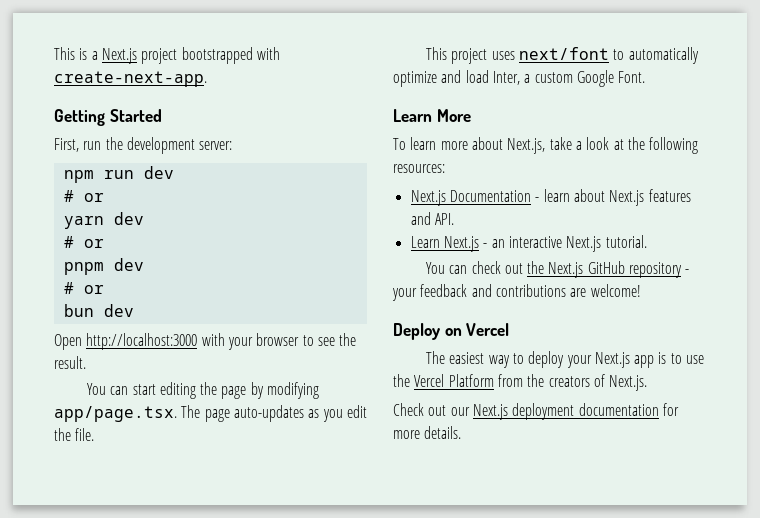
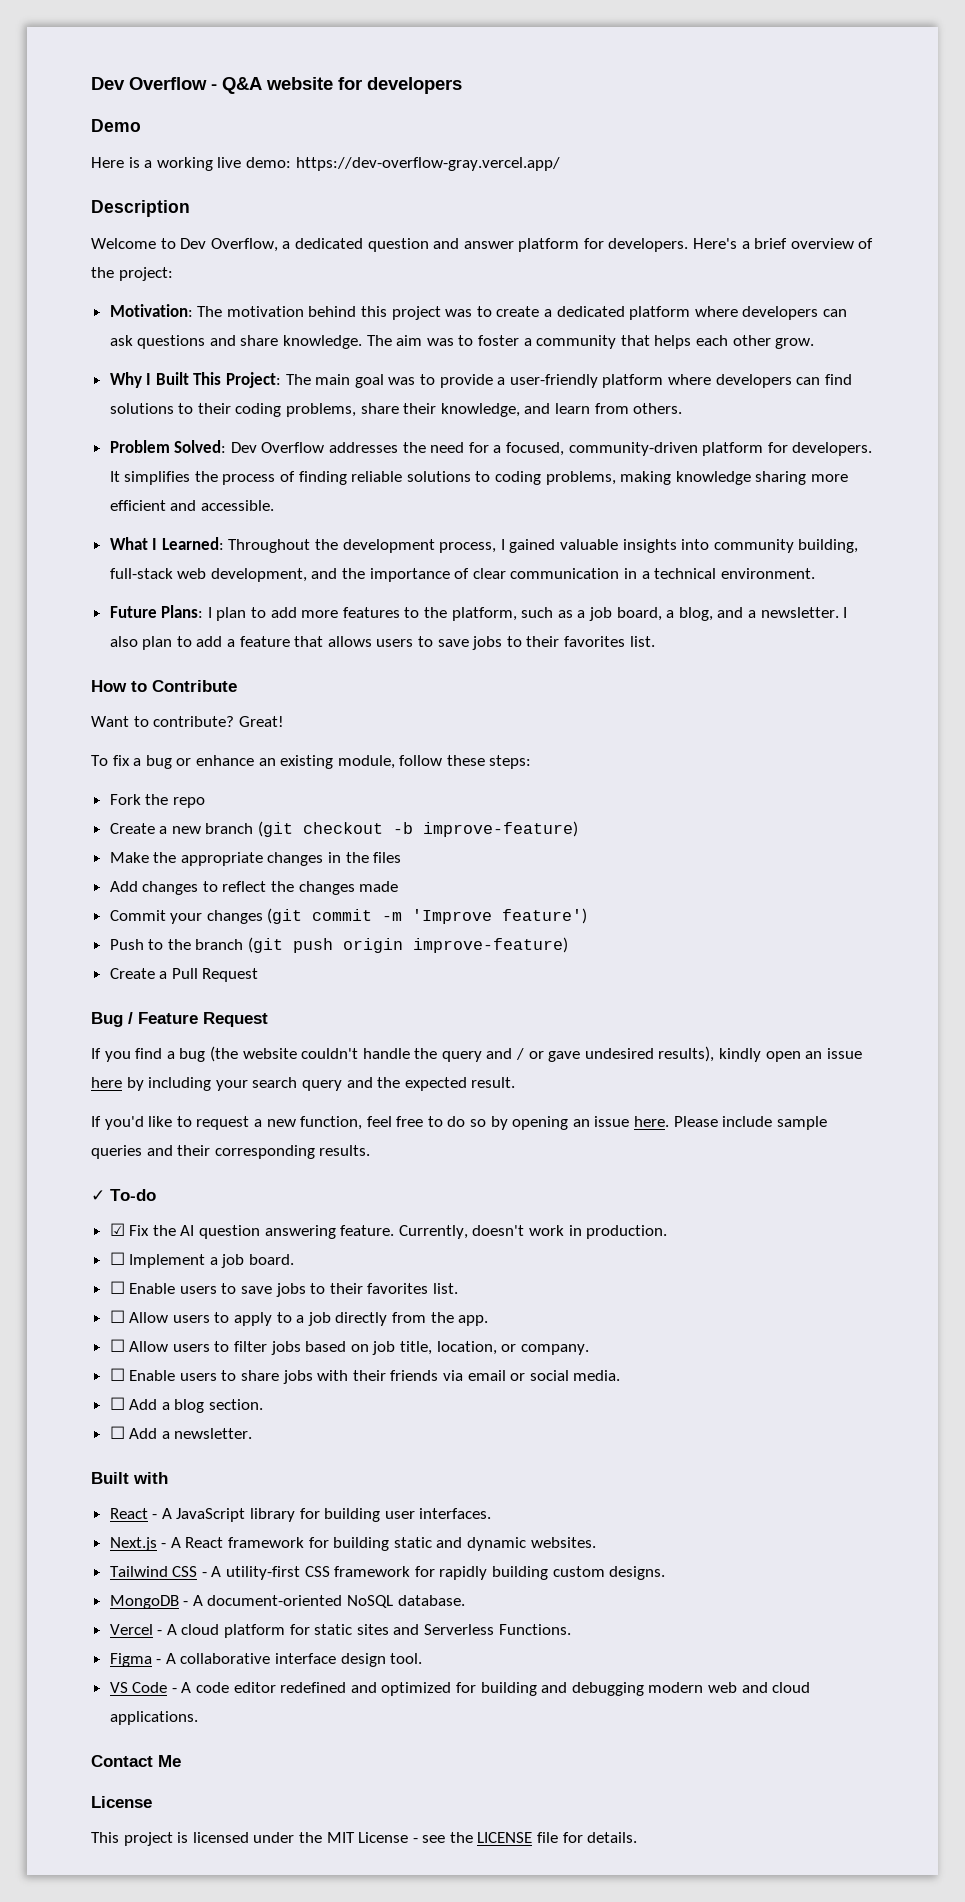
[54,47,280,64] [54,71,207,87] [54,109,162,126] [54,137,233,154] [63,166,174,183] [63,190,104,202] [63,212,144,229] [63,236,104,248] [63,258,144,275] [63,282,104,294] [63,304,134,317] [54,333,357,350] [54,356,86,369] [86,382,320,399] [54,405,367,422] [54,428,95,441] [425,47,699,64] [393,70,646,87] [393,109,471,122] [393,137,699,154] [393,164,445,173] [410,189,691,206] [410,212,454,225] [410,235,647,252] [425,261,690,278] [392,284,641,301] [393,323,510,340] [425,351,705,368] [393,374,648,391] [393,403,679,420] [393,430,420,439] This is a Next.js project bootstrapped with create-next-app. // Getting Started // First, run the development server: // npm run dev // # or // yarn dev // # or // pnpm dev // # or // bun dev // Open http://localhost:3000 with your browser to see the result. // You can start editing the page by modifying app/page.tsx. The page auto-updates as you edit the file. // This project uses next/font to automatically optimize and load Inter, a custom Google Font. // Learn More // To learn more about Next.js, take a look at the following resources: // Next.js Documentation - learn about Next.js features and API. // Learn Next.js - an interactive Next.js tutorial. // You can check out the Next.js GitHub repository - your feedback and contributions are welcome! // Deploy on Vercel // The easiest way to deploy your Next.js app is to use the Vercel Platform from the creators of Next.js. // Check out our Next.js deployment documentation for more -> [91,77,462,94] [91,119,141,132] [91,157,560,171] [91,200,190,217] [91,238,874,252] [91,267,173,281] [109,304,847,320] [109,335,815,349] [109,372,852,388] [109,403,683,417] [109,440,873,456] [109,471,848,485] [109,500,274,511] [109,537,859,553] [109,568,815,582] [109,605,848,621] [109,636,655,650] [91,680,237,692] [91,716,284,727] [91,755,532,769] [109,794,205,808] [109,821,579,837] [109,852,402,866] [109,881,399,895] [109,908,588,924] [109,937,569,953] [109,968,259,982] [91,1012,268,1027] [91,1046,862,1062] [91,1077,516,1091] [91,1116,827,1130] [91,1145,371,1159] [91,1189,156,1201] [109,1223,668,1239] [109,1252,295,1268] [109,1281,459,1297] [109,1310,489,1326] [109,1339,589,1355] [109,1368,621,1384] [109,1397,264,1413] [109,1426,253,1439] [91,1472,168,1484] [109,1508,492,1522] [109,1537,596,1551] [109,1566,666,1580] [109,1595,465,1609] [109,1624,571,1638] [109,1653,423,1667] [109,1682,811,1696] [109,1711,198,1725] [91,1755,181,1767] [91,1796,152,1808] [91,1832,583,1846] Dev Overflow - Q&A website for developers // Demo // Here is a working live demo: https://dev-overflow-gray.vercel.app/ // Description // Welcome to Dev Overflow, a dedicated question and answer platform for developers. Here's a brief overview of the project: // Motivation: The motivation behind this project was to create a dedicated platform where developers can ask questions and share knowledge. The aim was to foster a community that helps each other grow. // Why I Built This Project: The main goal was to provide a user-friendly platform where developers can find solutions to their coding problems, share their knowledge, and learn from others. // Problem Solved: Dev Overflow addresses the need for a focused, community-driven platform for developers. It simplifies the process of finding reliable solutions to coding problems, making knowledge sharing more efficient and accessible. // What I Learned: Throughout the development process, I gained valuable insights into community building, full-stack web development, and the importance of clear communication in a technical environment. // Future Plans: I plan to add more features to the platform, such as a job board, a blog, and a newsletter. I also plan to add a feature that allows users to save jobs to their favorites list. // How to Contribute // Want to contribute? Great! // To fix a bug or enhance an existing module, follow these steps: // Fork the repo // Create a new branch (git checkout -b improve-feature) // Make the appropriate changes in the files // Add changes to reflect the changes made // Commit your changes (git commit -m 'Improve feature') // Push to the branch (git push origin improve-feature) // Create a Pull Request // Bug / Feature Request // If you find a bug (the website couldn't handle the query and / or gave undesired results), kindly open an issue here by including your search query and the expected result. // If you'd like to request a new function, feel free to do so by opening an issue here. Please include sample queries and their corresponding results. // ✓ To-do // ☑ Fix the AI question answering feature. Currently, doesn't work in production. // ☐ Implement a job board. // ☐ Enable users to save jobs to their favorites list. // ☐ Allow users to apply to a job directly from the app. // ☐ Allow users to filter jobs based on job title, location, or company. // ☐ Enable users to share jobs with their friends via email or social media. // ☐ Add a blog section. // ☐ Add a newsletter. // Built with // React - A JavaScript library for building user interfaces. // Next.js - A React framework for building static and dynamic websites. // Tailwind CSS - A utility-first CSS framework for rapidly building custom designs. // MongoDB - A document-oriented NoSQL database. // Vercel - A cloud platform for static sites and Serverless Functions. // Figma - A collaborative interface design tool. // VS Code - A code editor redefined and optimized for building and debugging modern web and cloud applications. // Contact Me // License // This project is licensed under the MIT License - see the LICENSE file for

